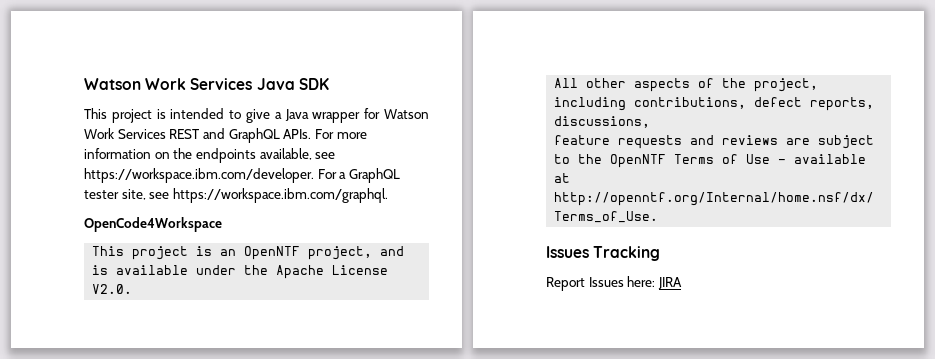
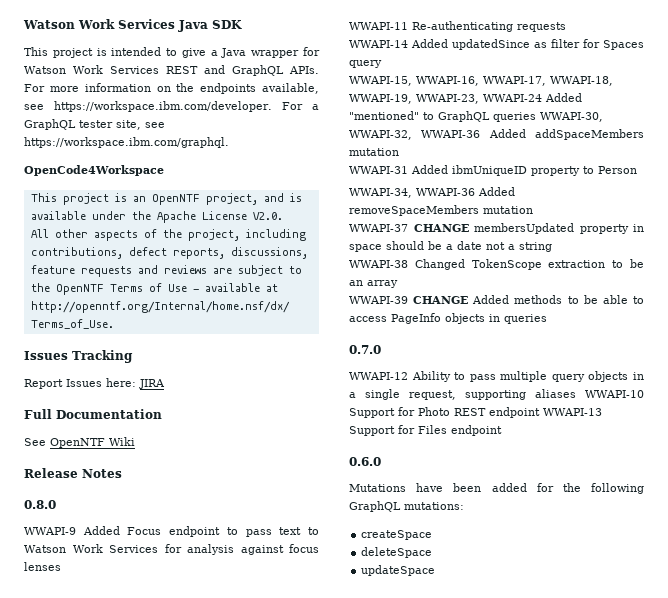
(682, 283) none -> [24,409,162,419] [24,437,135,448] [24,468,122,478] [24,500,56,509] [24,526,320,537] [24,544,319,555] [24,562,61,571] [349,21,566,32] [349,39,644,50] [349,60,382,68] [349,76,613,86] [349,93,582,104] [349,111,603,122] [349,129,644,140] [349,148,399,156] [349,165,637,176] [349,187,515,198] [349,205,533,216] [349,223,644,234] [349,241,552,252] [349,259,644,270] [349,280,398,288] [349,295,644,304] [349,313,547,324] [349,345,381,354] [349,371,644,382] [349,389,644,400] [349,407,602,418] [349,425,502,436] [349,457,381,466] [349,483,644,494] [349,501,464,512] [361,530,433,540] [361,547,433,558] [361,565,436,576] // Full Documentation // See OpenNTF Wiki // Release Notes // 0.8.0 // WWAPI-9 Added Focus endpoint to pass text to Watson Work Services for analysis against focus lenses // WWAPI-11 Re-authenticating requests // WWAPI-14 Added updatedSince as filter for Spaces query // WWAPI-15, WWAPI-16, WWAPI-17, WWAPI-18, WWAPI-19, WWAPI-23, WWAPI-24 Added "mentioned" to GraphQL queries WWAPI-30, WWAPI-32, WWAPI-36 Added addSpaceMembers mutation // WWAPI-31 Added ibmUniqueID property to Person // WWAPI-34, WWAPI-36 Added removeSpaceMembers mutation // WWAPI-37 CHANGE membersUpdated property in space should be a date not a string // WWAPI-38 Changed TokenScope extraction to be an array // WWAPI-39 CHANGE Added methods to be able to access PageInfo objects in queries // 0.7.0 // WWAPI-12 Ability to pass multiple query objects in a single request, supporting aliases WWAPI-10 Support for Photo REST endpoint WWAPI-13 Support for Files endpoint // 0.6.0 // Mutations have been added for the following GraphQL mutations: // createSpace // deleteSpace // updateSpace

